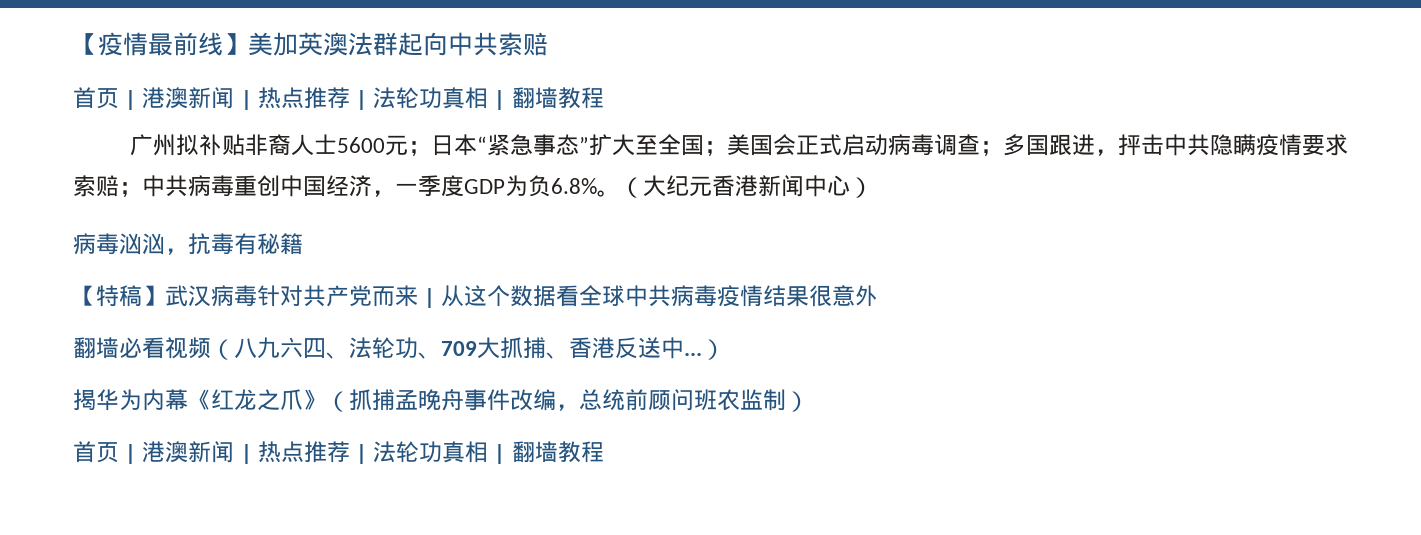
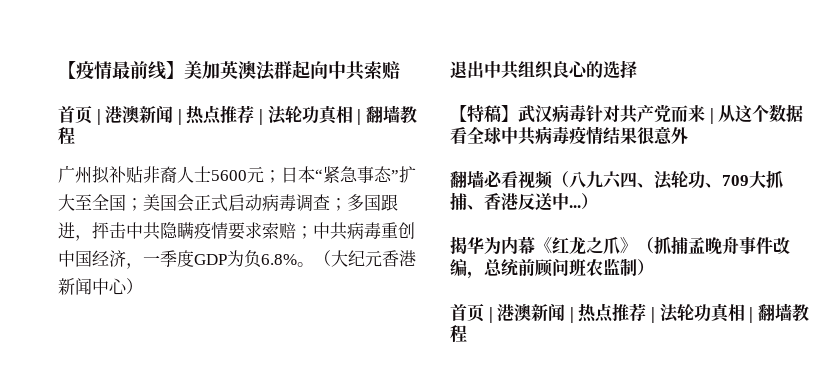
[73,233,303,255] 病毒汹汹，抗毒有秘籍 -> [450,60,637,80] 退出中共组织良心的选择

